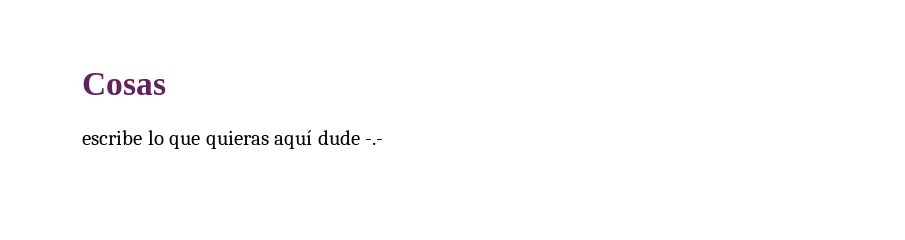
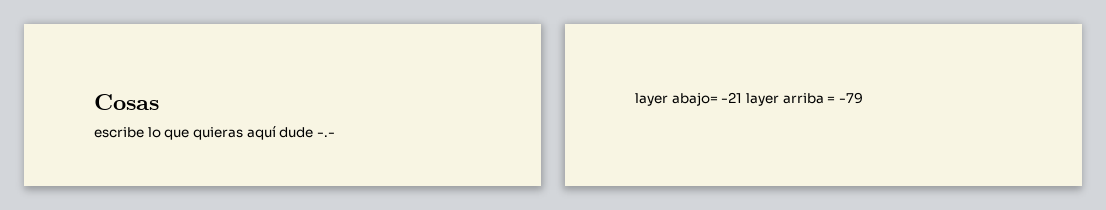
(384, 142) none -> [635,92,863,106] // layer abajo= -21 layer arriba = -79

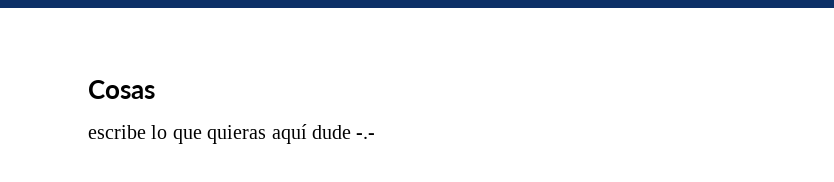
[635,92,863,106] // layer abajo= -21 layer arriba = -79 -> (376, 136) none

